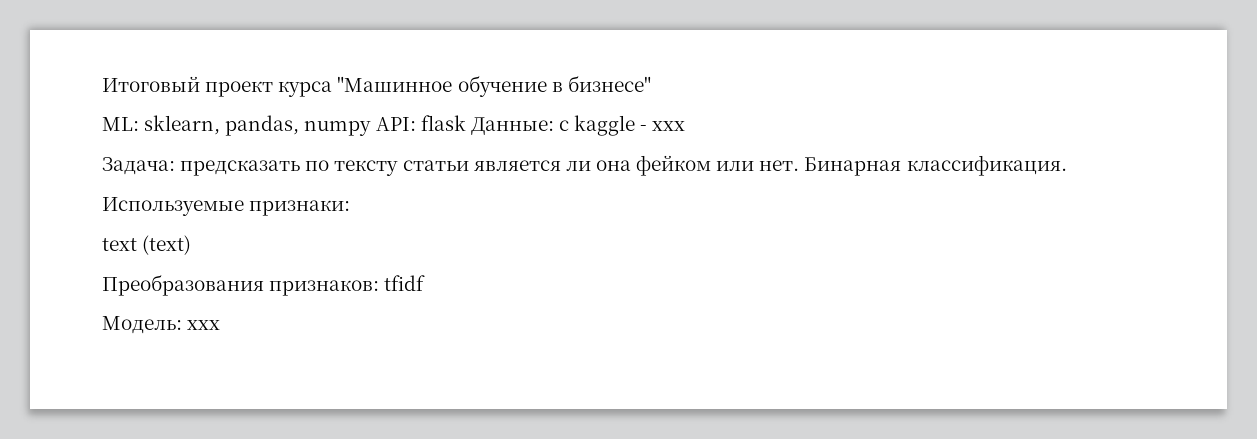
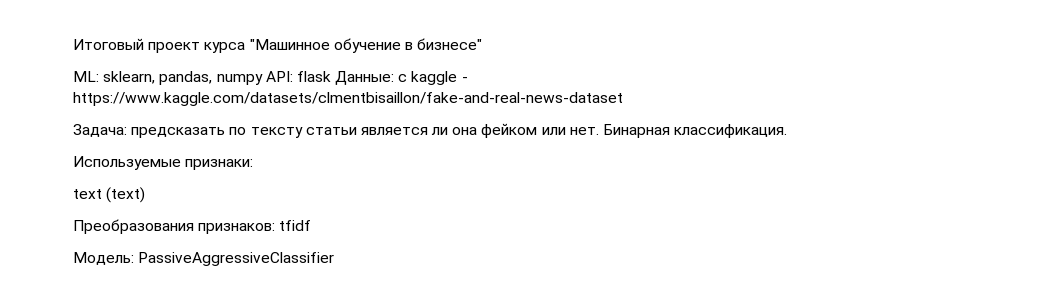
[652,121,686,131] ххх -> [73,92,623,106] https://www.kaggle.com/datasets/clmentbisaillon/fake-and-real-news-dataset
[187,320,221,330] ххх -> [138,252,335,266] PassiveAggressiveClassifier

